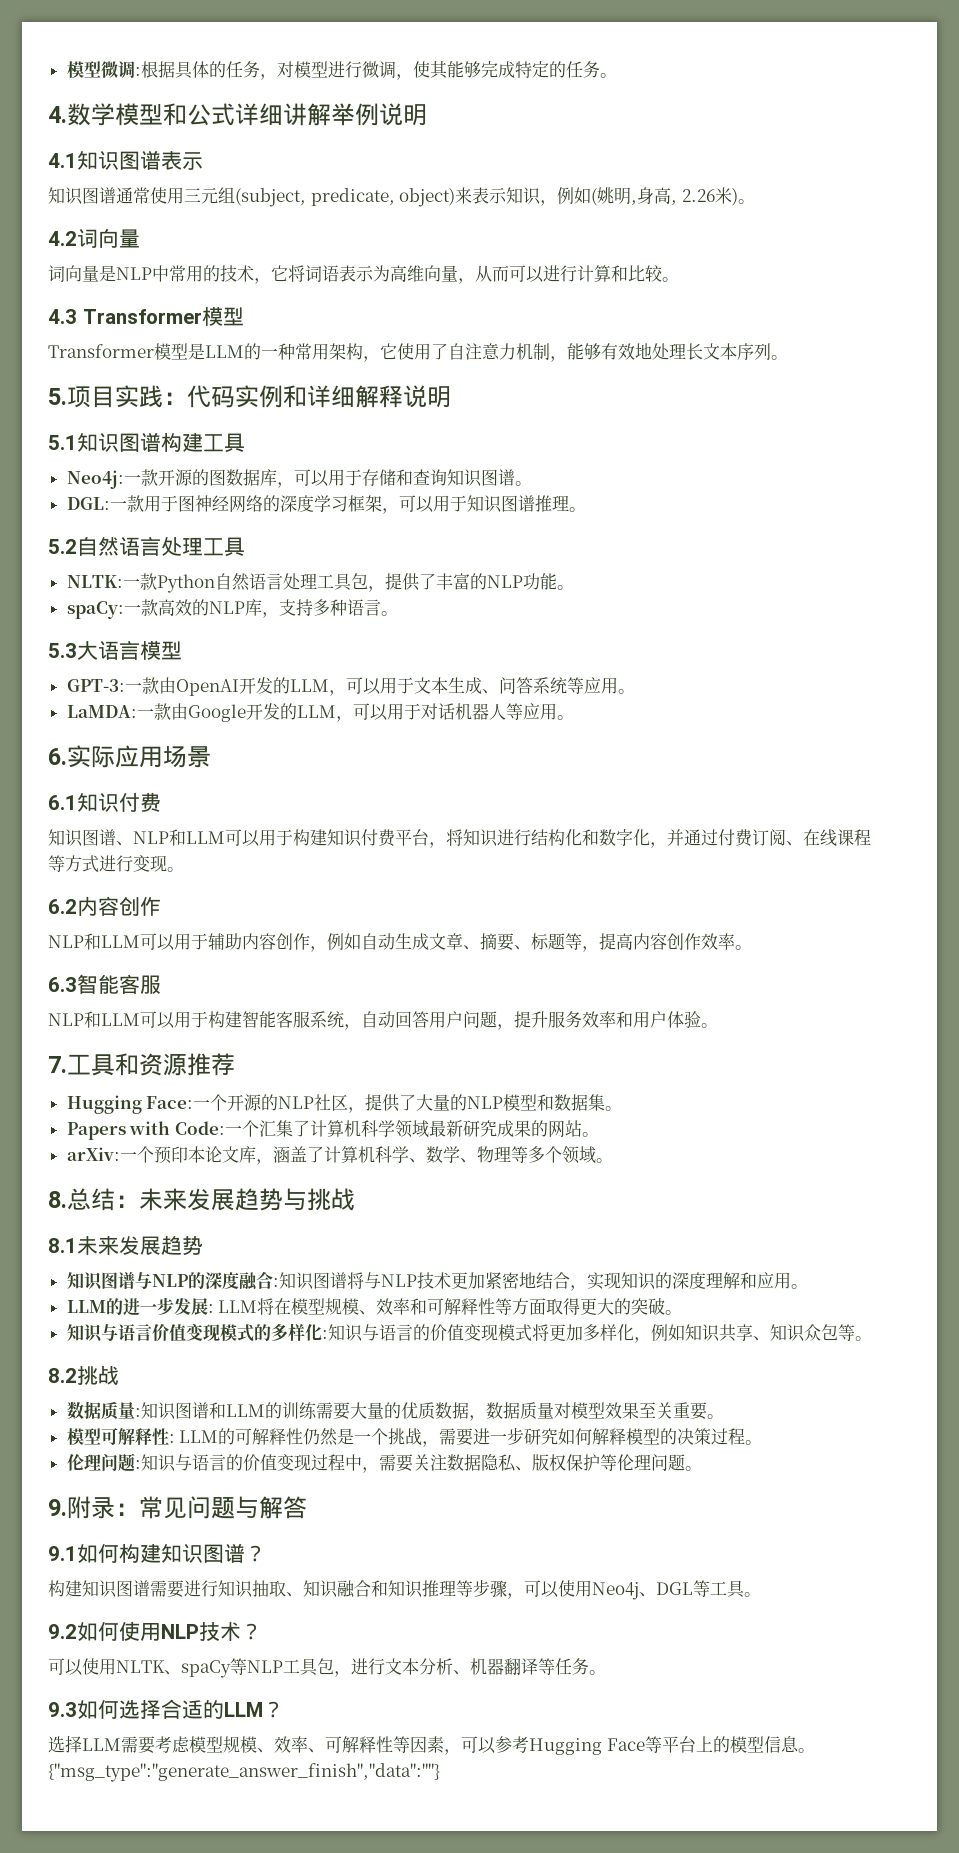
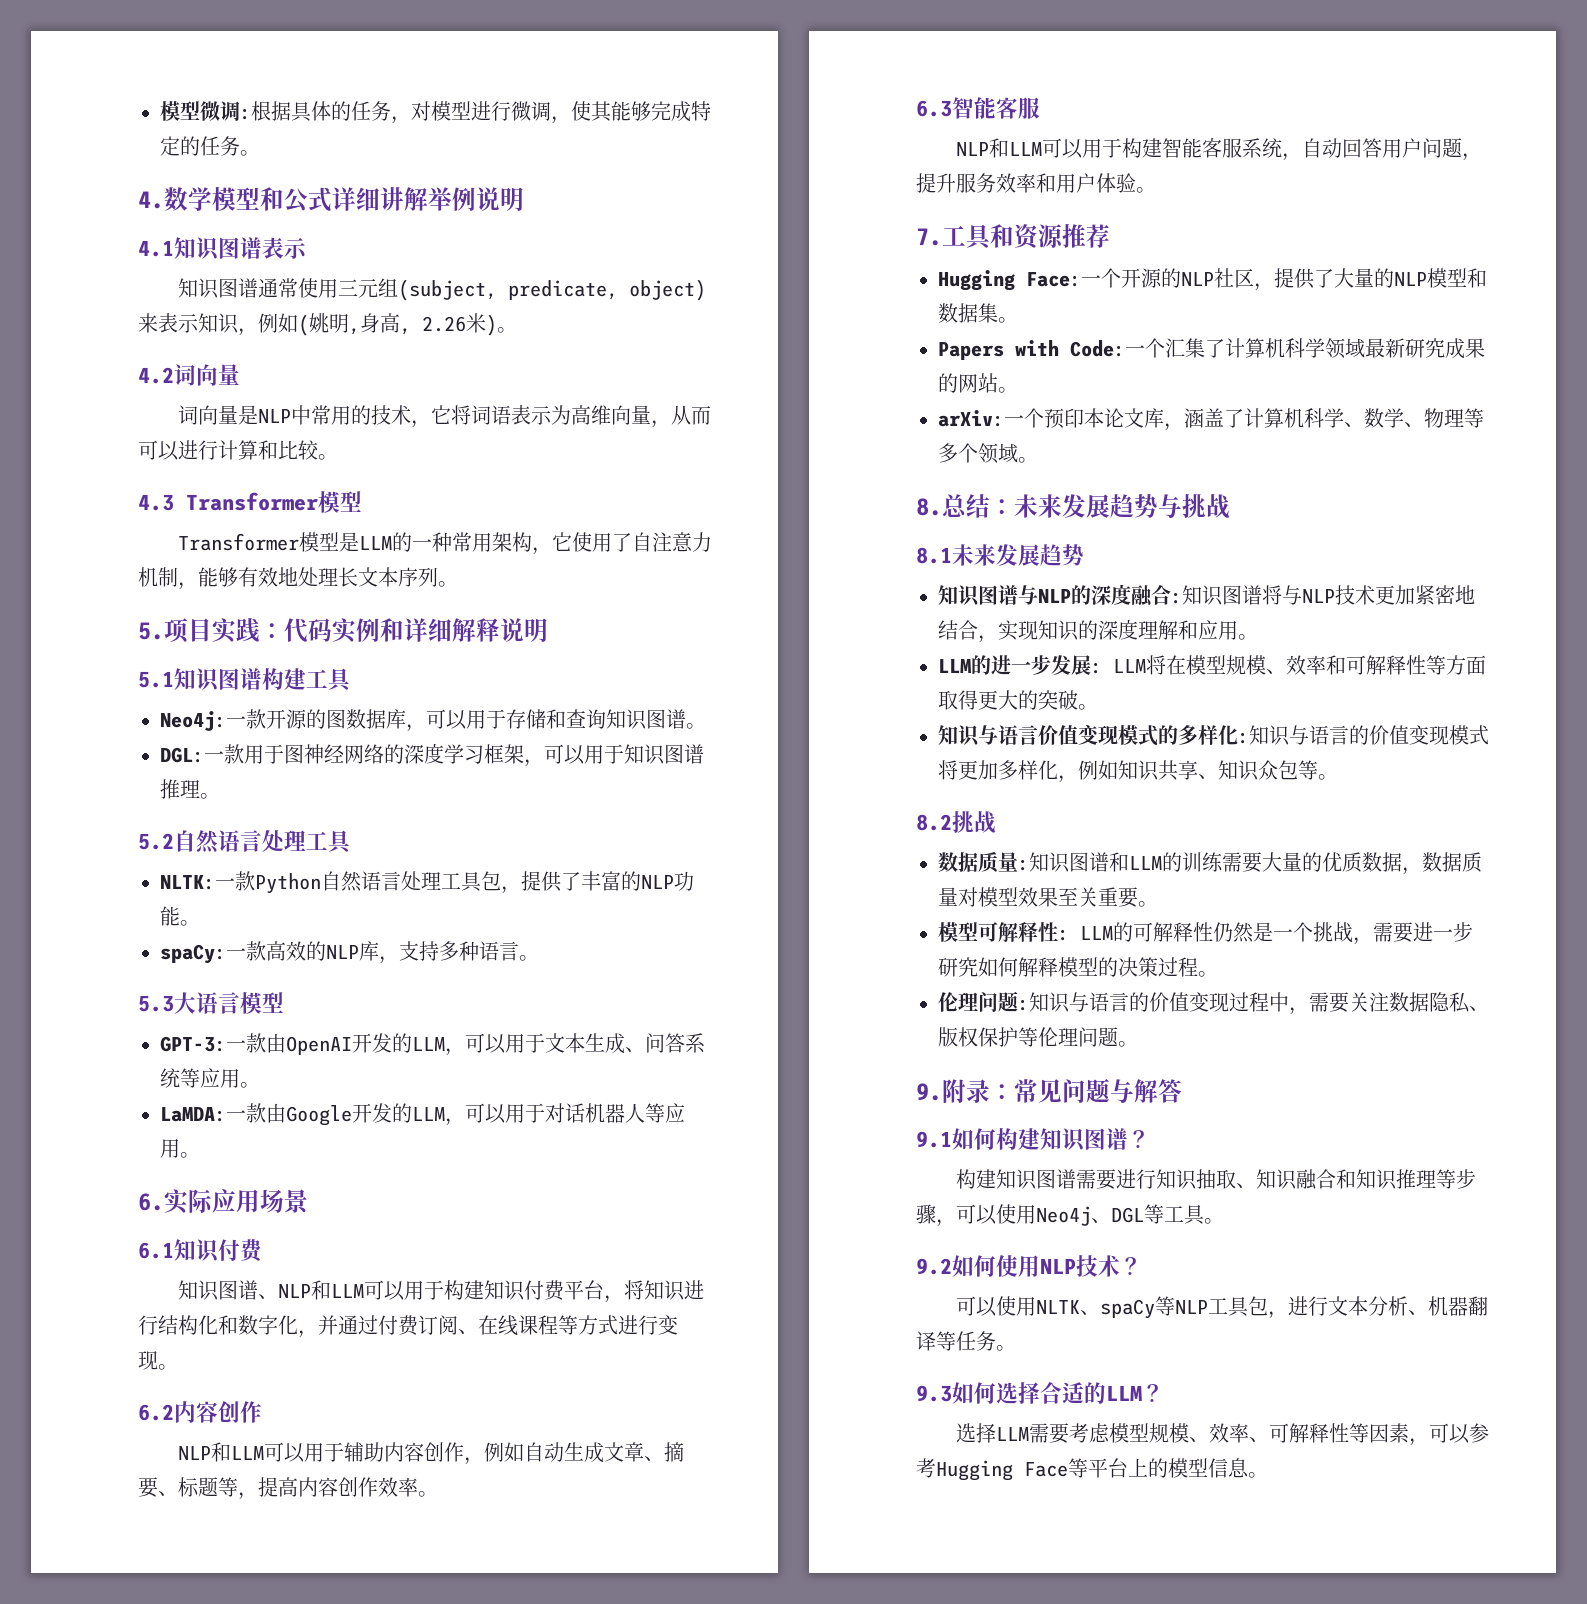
[48,1763,440,1782] {"msg_type":"generate_answer_finish","data":""} -> (1268, 1475) none

